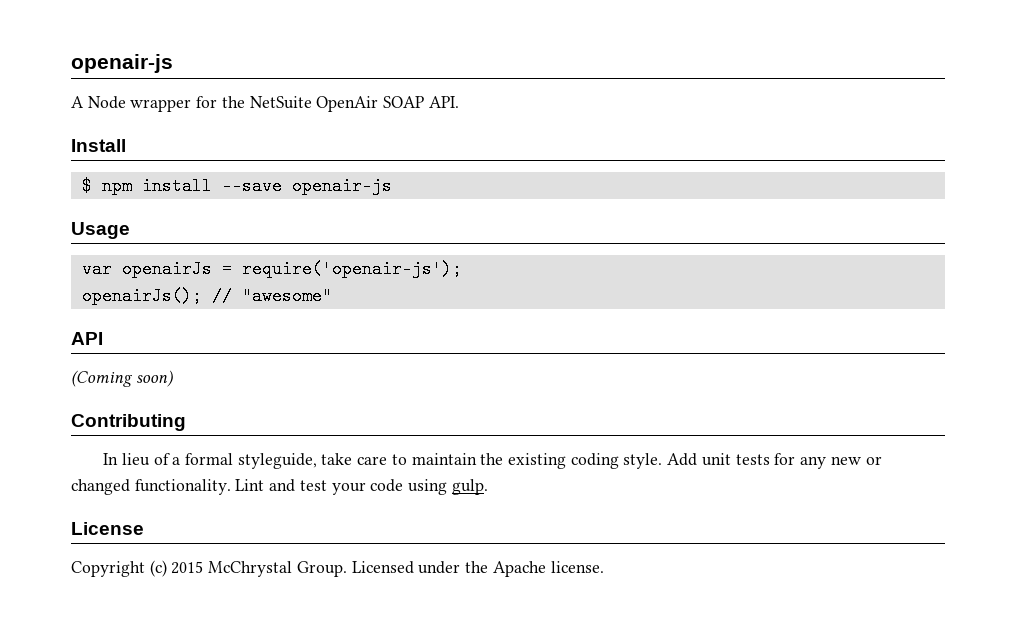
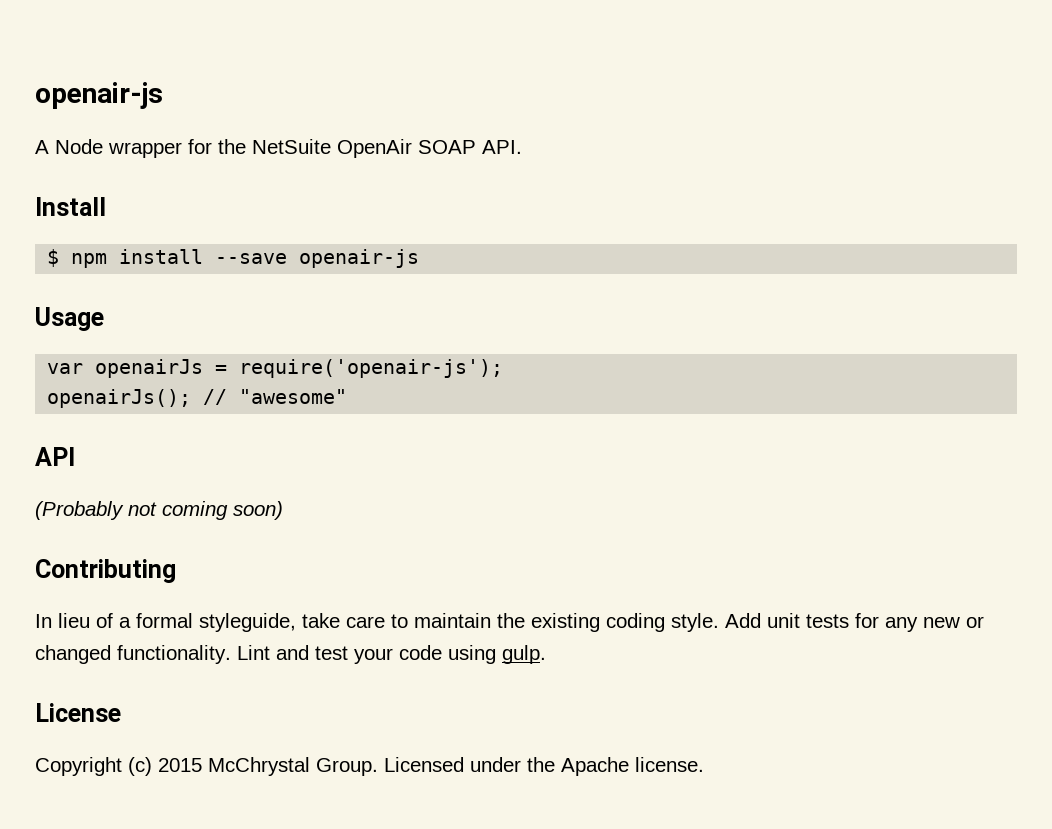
[71,370,133,387] (Coming -> [35,501,228,520] (Probably not coming

